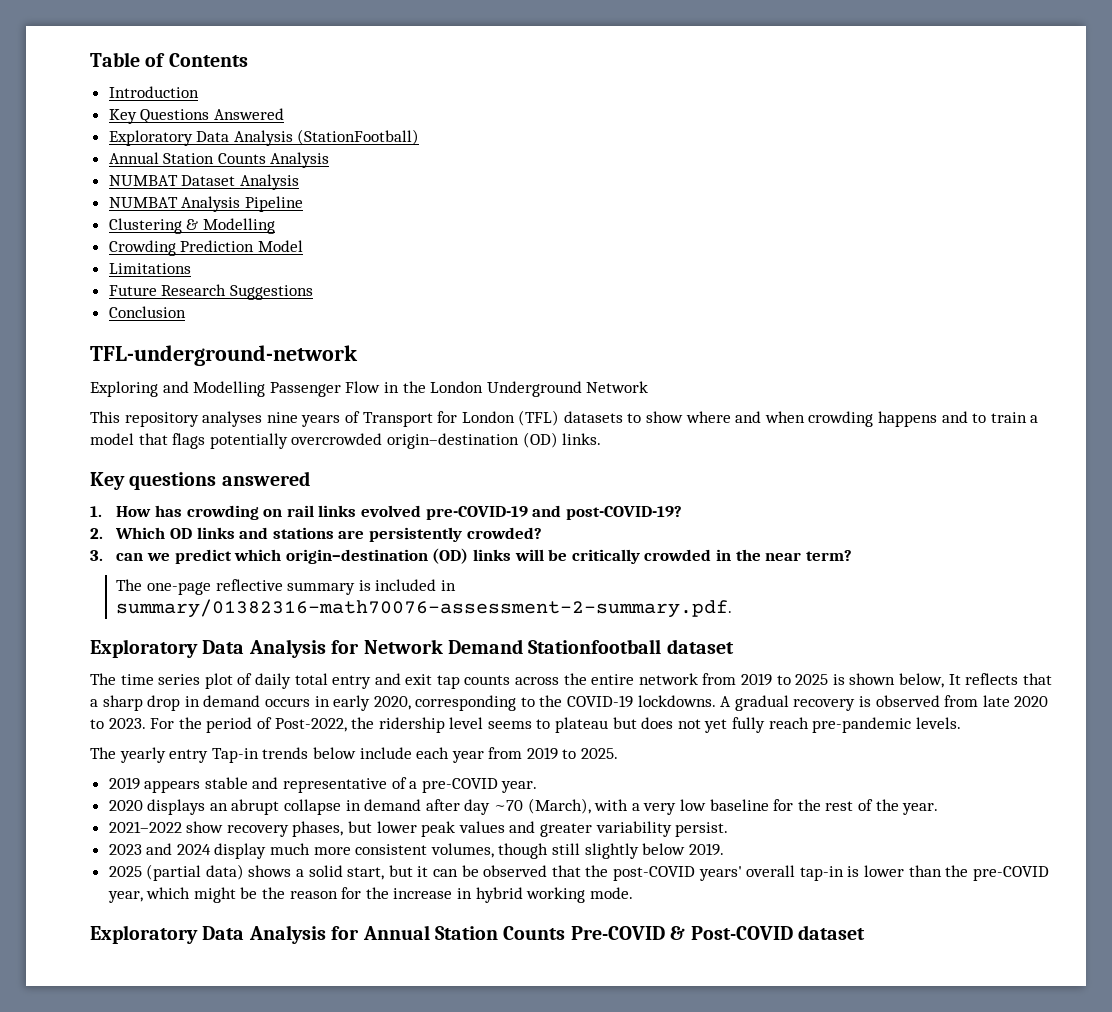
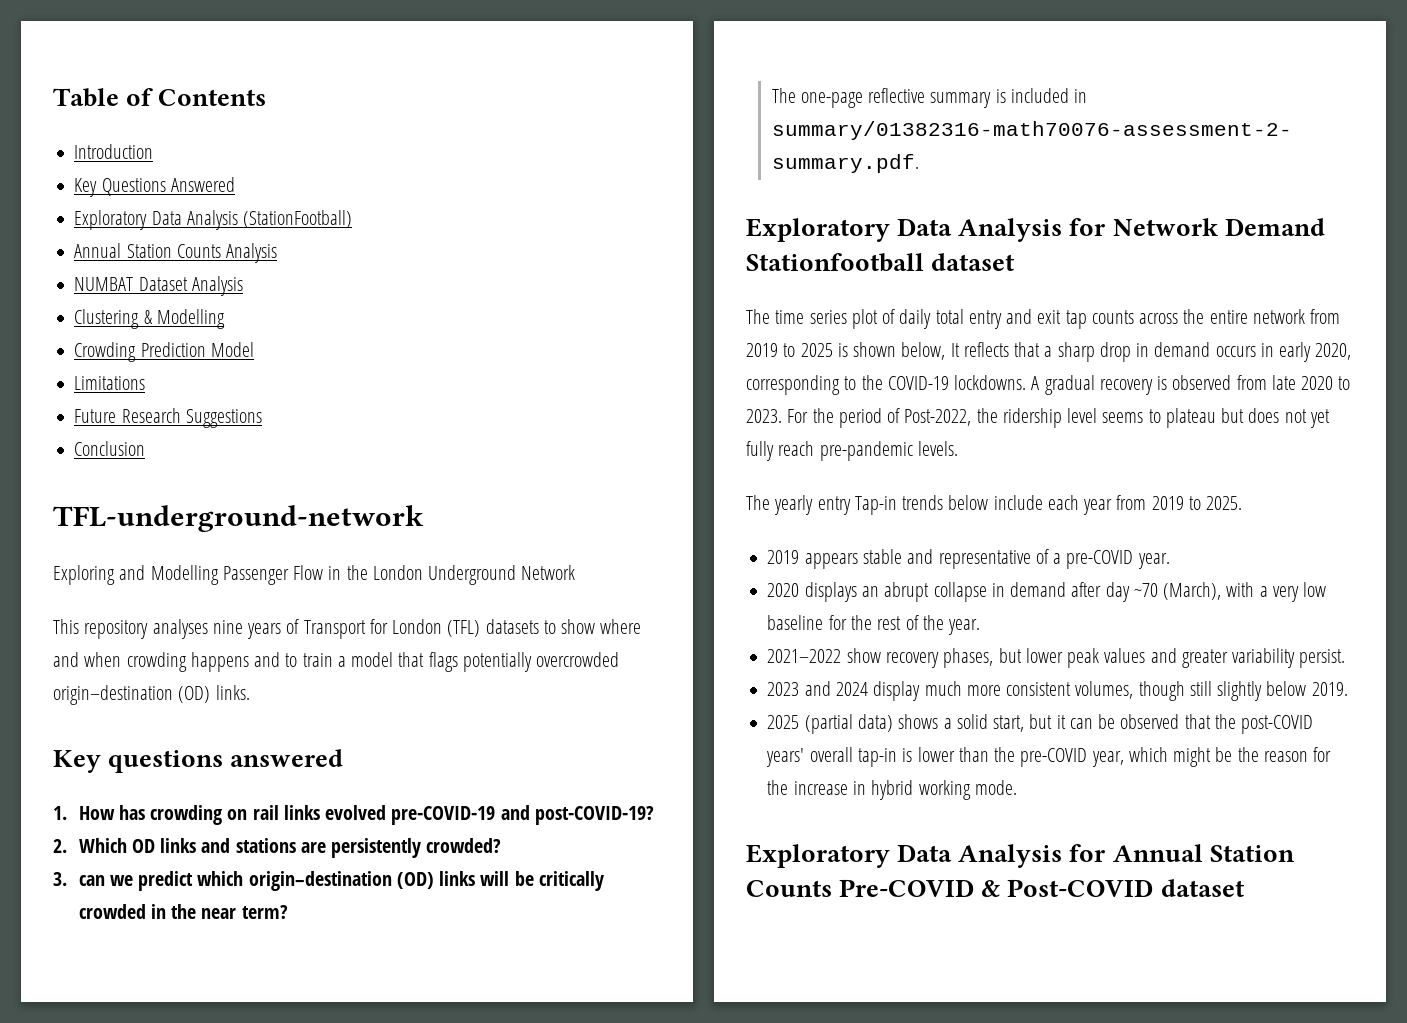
[108,196,303,212] // NUMBAT Analysis Pipeline -> (243, 286) none

